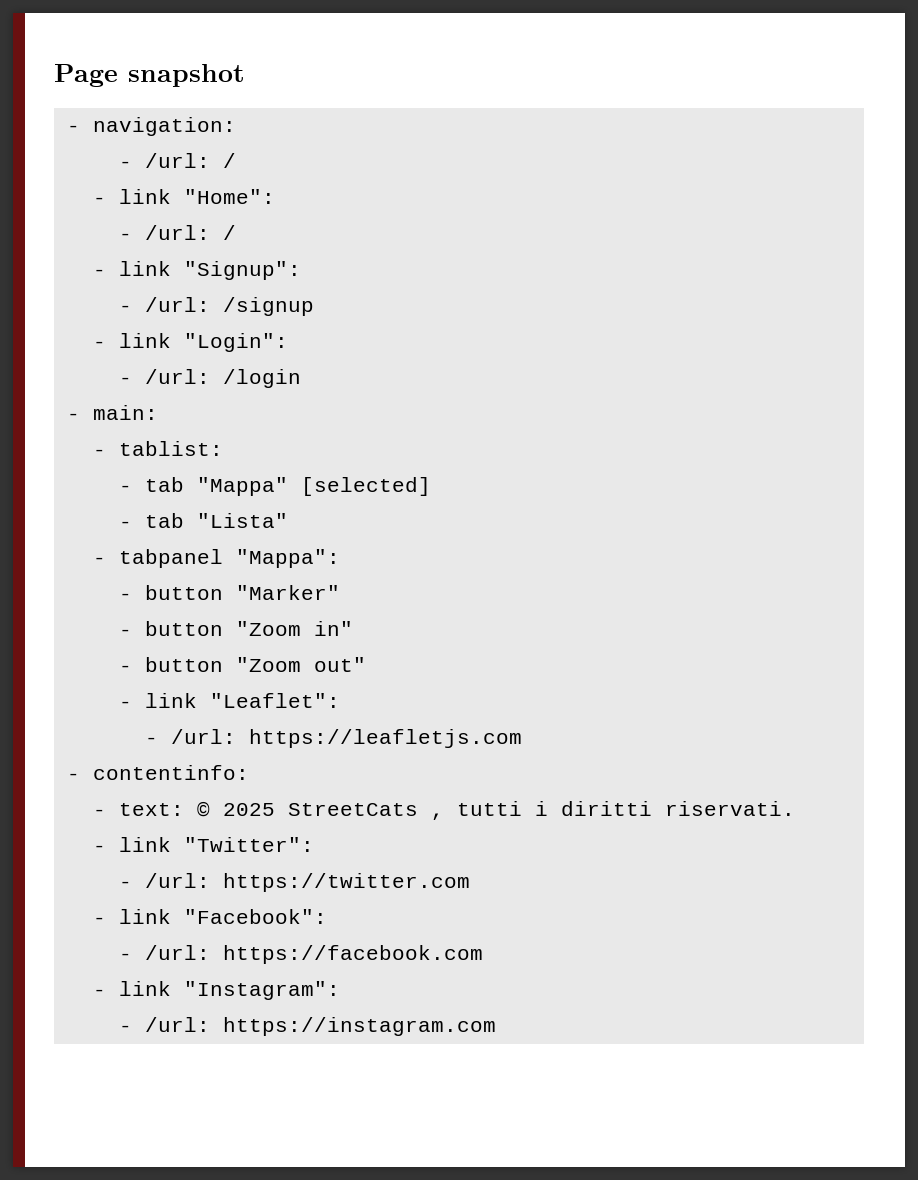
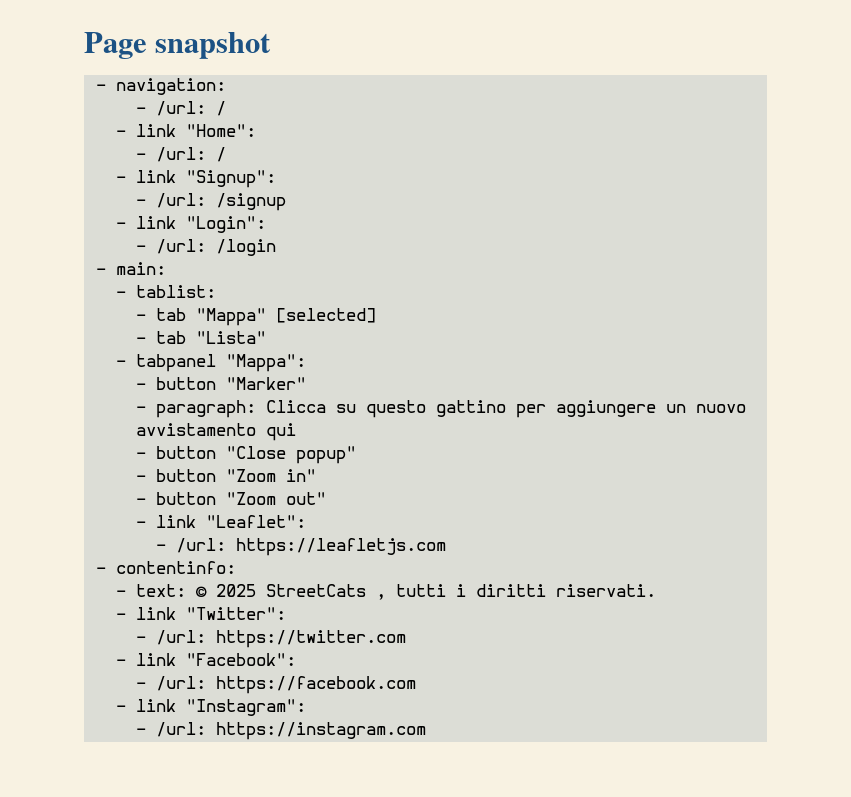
(340, 592) none -> [135,400,746,418] [135,423,296,441] [135,446,356,464] // - paragraph: Clicca su questo gattino per aggiungere un nuovo avvistamento qui // - button "Close popup"

